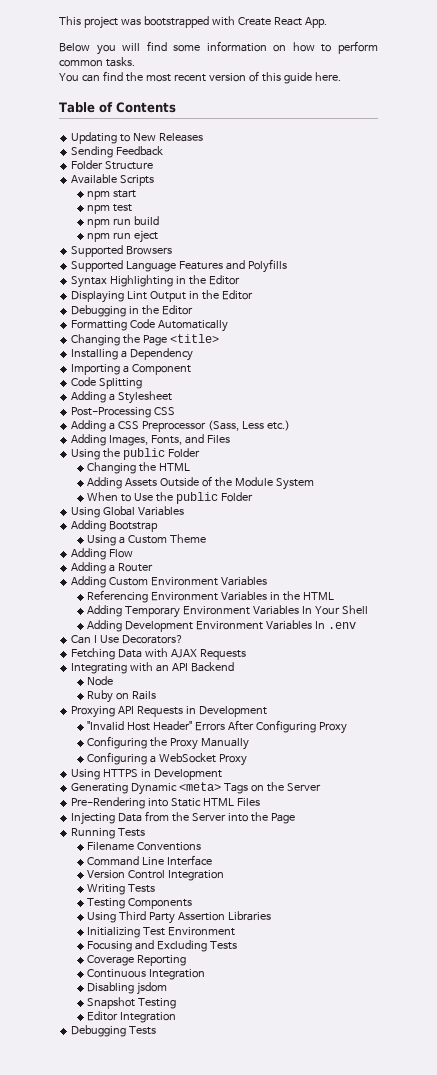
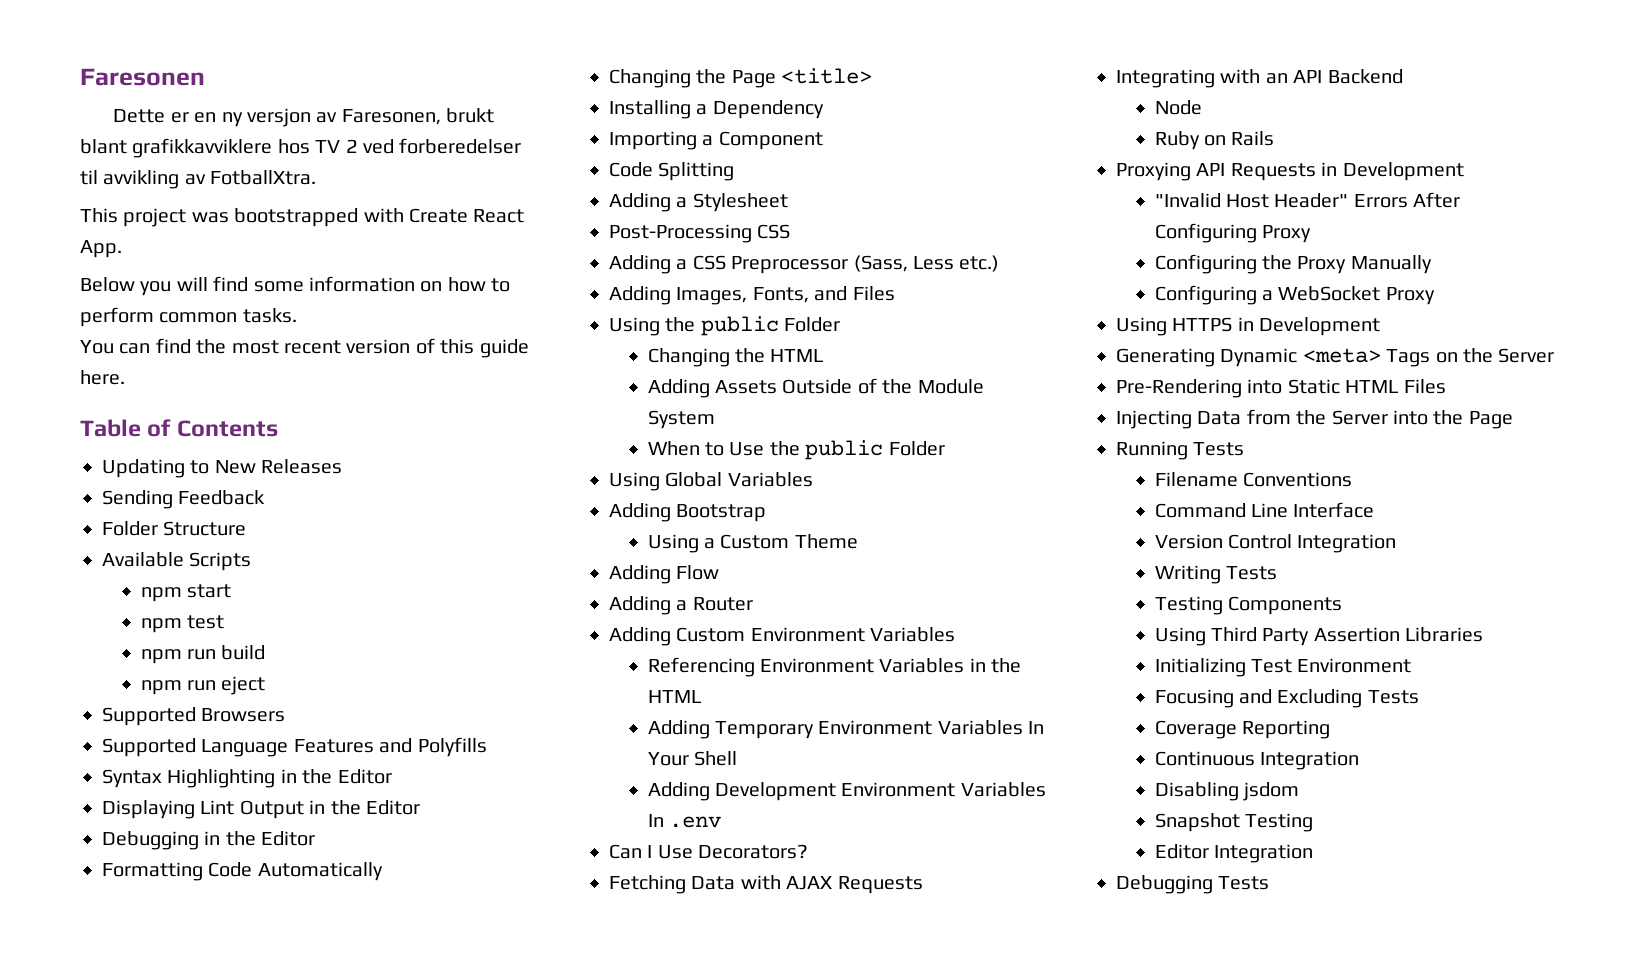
(59, 20) none -> [80,68,205,86] [113,108,495,127] [80,138,522,158] [80,170,317,189] Faresonen // Dette er en ny versjon av Faresonen, brukt blant grafikkavviklere hos TV 2 ved forberedelser til avvikling av FotballXtra. //

